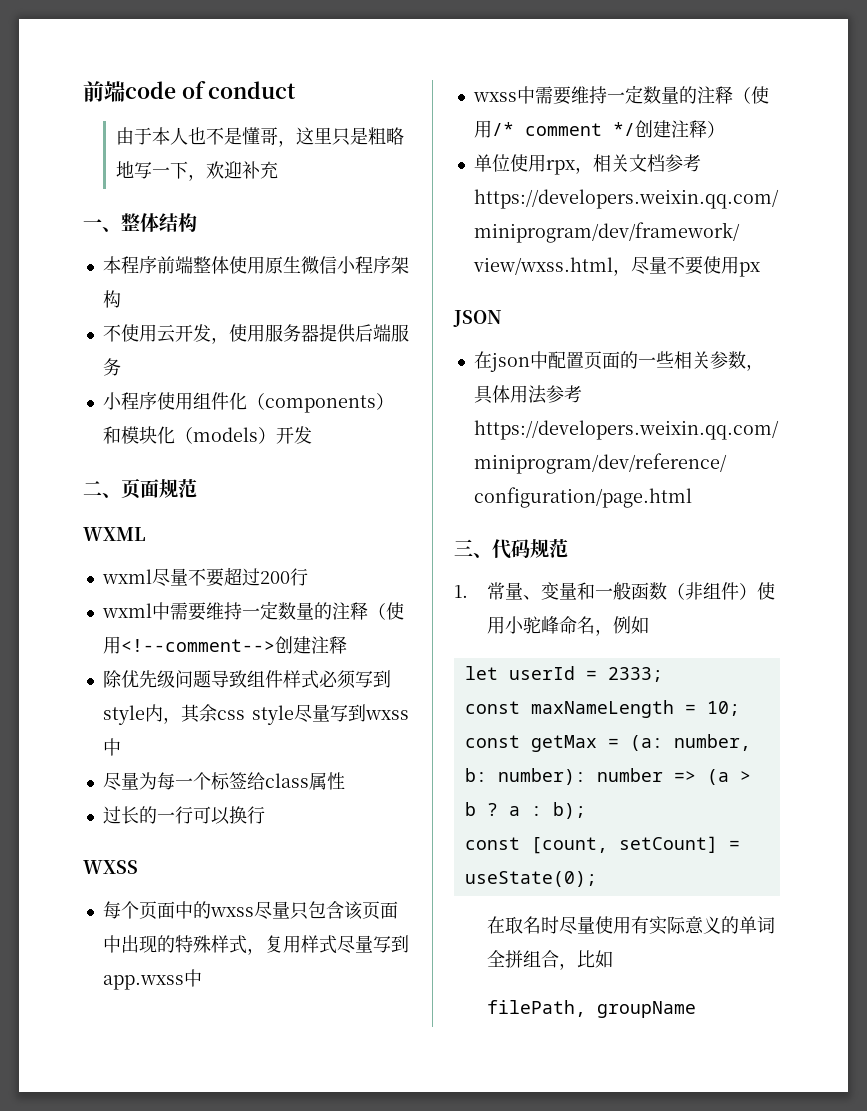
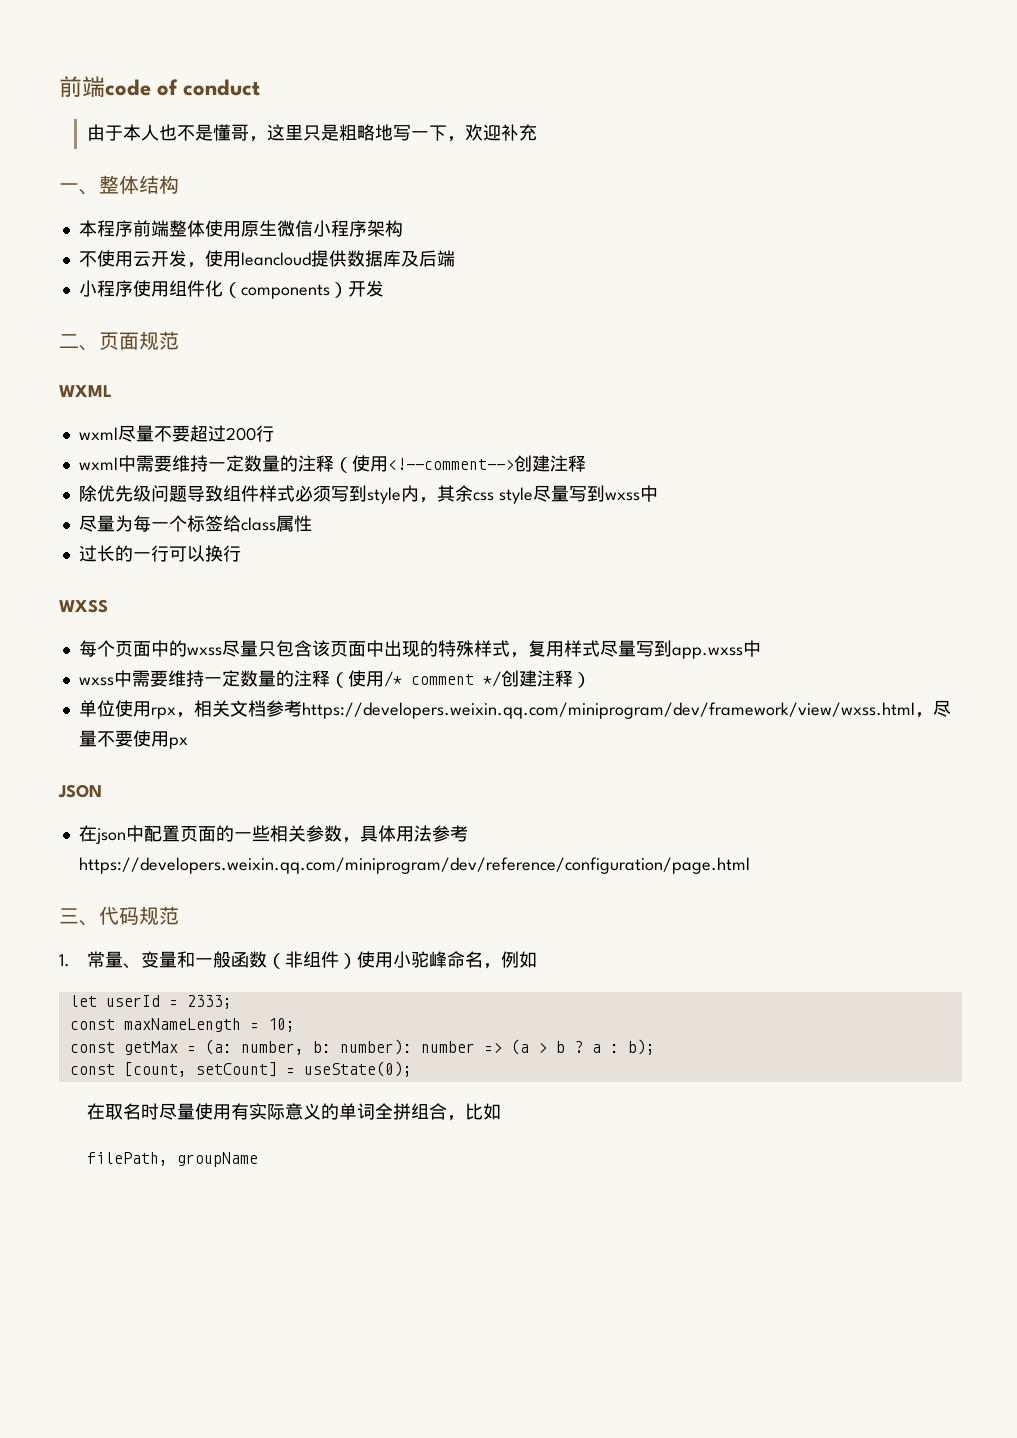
[264,324,356,343] 服务器提供 -> [240,250,419,267] leancloud提供数据库及
[390,324,409,342] [102,358,121,376] 服务 -> (455, 258) none
[102,426,276,444] 和模块化（models） -> (348, 290) none

